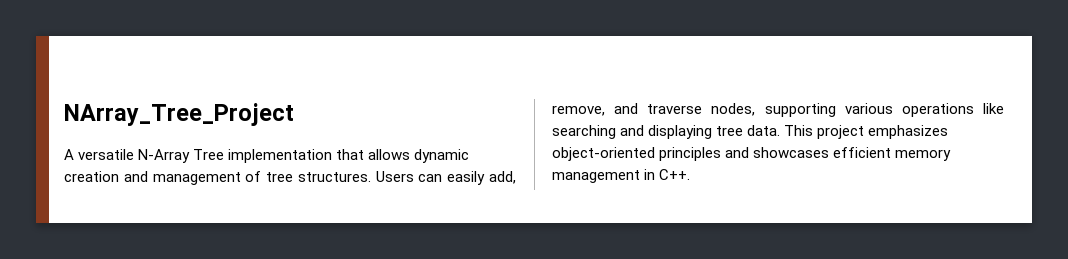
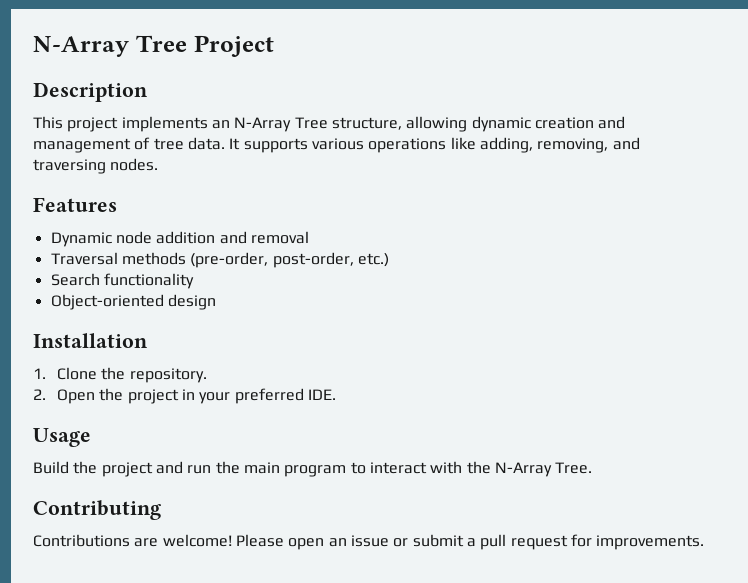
[64,103,294,126] [64,149,411,163] NArray_Tree_Project // A versatile N-Array Tree implementation that allows -> [33,35,274,57] [33,82,148,102] [33,116,468,132] N-Array Tree Project // Description // This project implements an N-Array Tree structure, allowing
[297,171,516,185] [552,103,1004,117] [552,125,949,139] [552,147,952,161] [552,169,691,183] structures. Users can easily add, remove, and traverse nodes, supporting various operations like searching and displaying tree data. This project emphasizes object-oriented principles and showcases efficient memory management in C++. -> [187,137,640,153] [33,158,159,174] [33,197,117,212] [50,231,309,247] [50,252,389,268] [50,273,194,289] [50,294,216,310] [33,333,148,348] [33,367,207,383] [33,388,337,404] [33,428,91,447] [33,461,593,477] [33,500,161,520] [33,534,705,550] data. It supports various operations like adding, removing, and traversing nodes. // Features // Dynamic node addition and removal // Traversal methods (pre-order, post-order, etc.) // Search functionality // Object-oriented design // Installation // 1. Clone the repository. // 2. Open the project in your preferred IDE. // Usage // Build the project and run the main program to interact with the N-Array Tree. // Contributing // Contributions are welcome! Please open an issue or submit a pull request for improvements.

